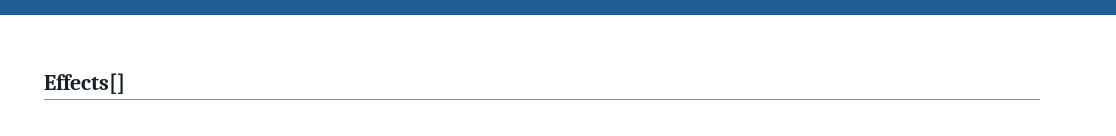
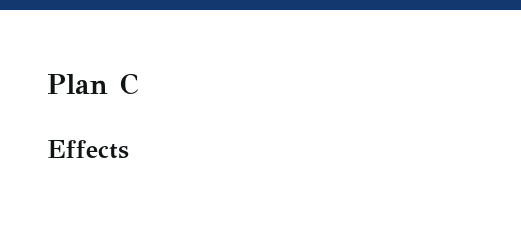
[44,73,125,94] Effects[] -> [47,73,138,95] [47,140,129,159] Plan C // Effects

